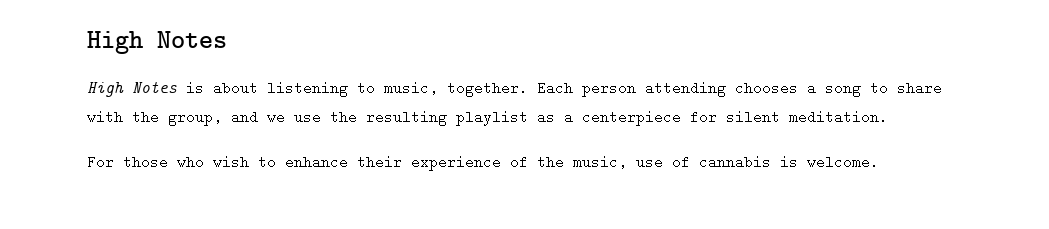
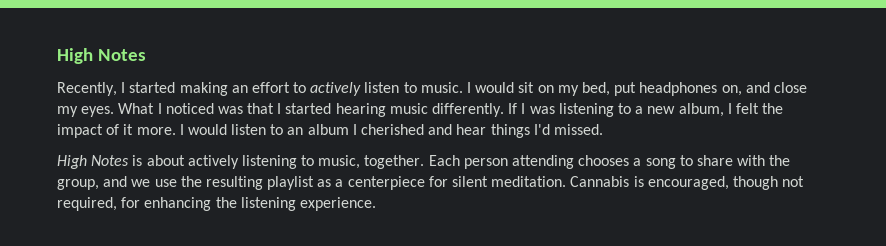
[87,31,227,54] High Notes -> [57,48,147,64] [57,82,807,96] [57,103,784,117] [57,124,603,138] High Notes // Recently, I started making an effort to actively listen to music. I would sit on my bed, put headphones on, and close my eyes. What I noticed was that I started hearing music differently. If I was listening to a new album, I felt the impact of it more. I would listen to an album I cherished and hear things I'd missed.
(258, 88) none -> [187,155,239,169] actively
[87,155,879,171] // For those who wish to enhance their experience of the music, use of cannabis is welcome. -> [570,176,805,190] [57,197,376,211] Cannabis is encouraged, though not required, for enhancing the listening experience.

